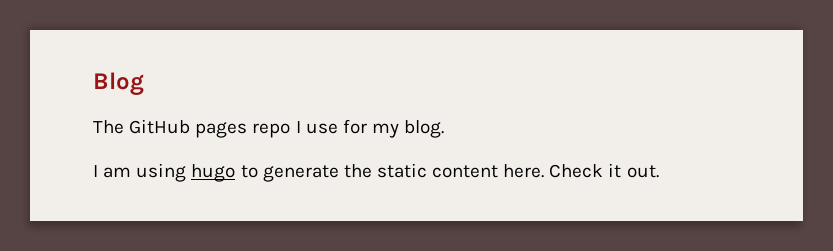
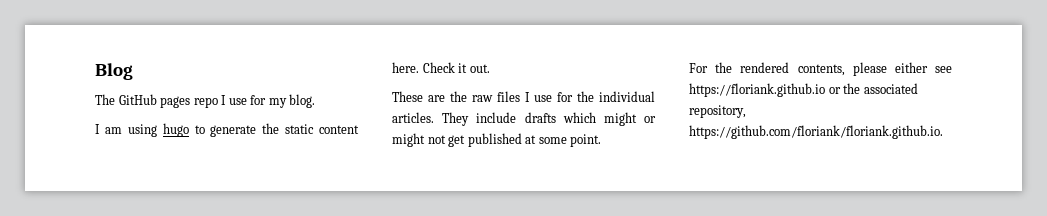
(659, 171) none -> [392,91,655,102] [392,112,656,126] [392,133,602,147] [689,62,952,76] [689,83,918,97] [689,105,746,118] [689,125,943,139] // These are the raw files I use for the individual articles. They include drafts which might or might not get published at some point. // For the rendered contents, please either see https://floriank.github.io or the associated repository, https://github.com/floriank/floriank.github.io.

